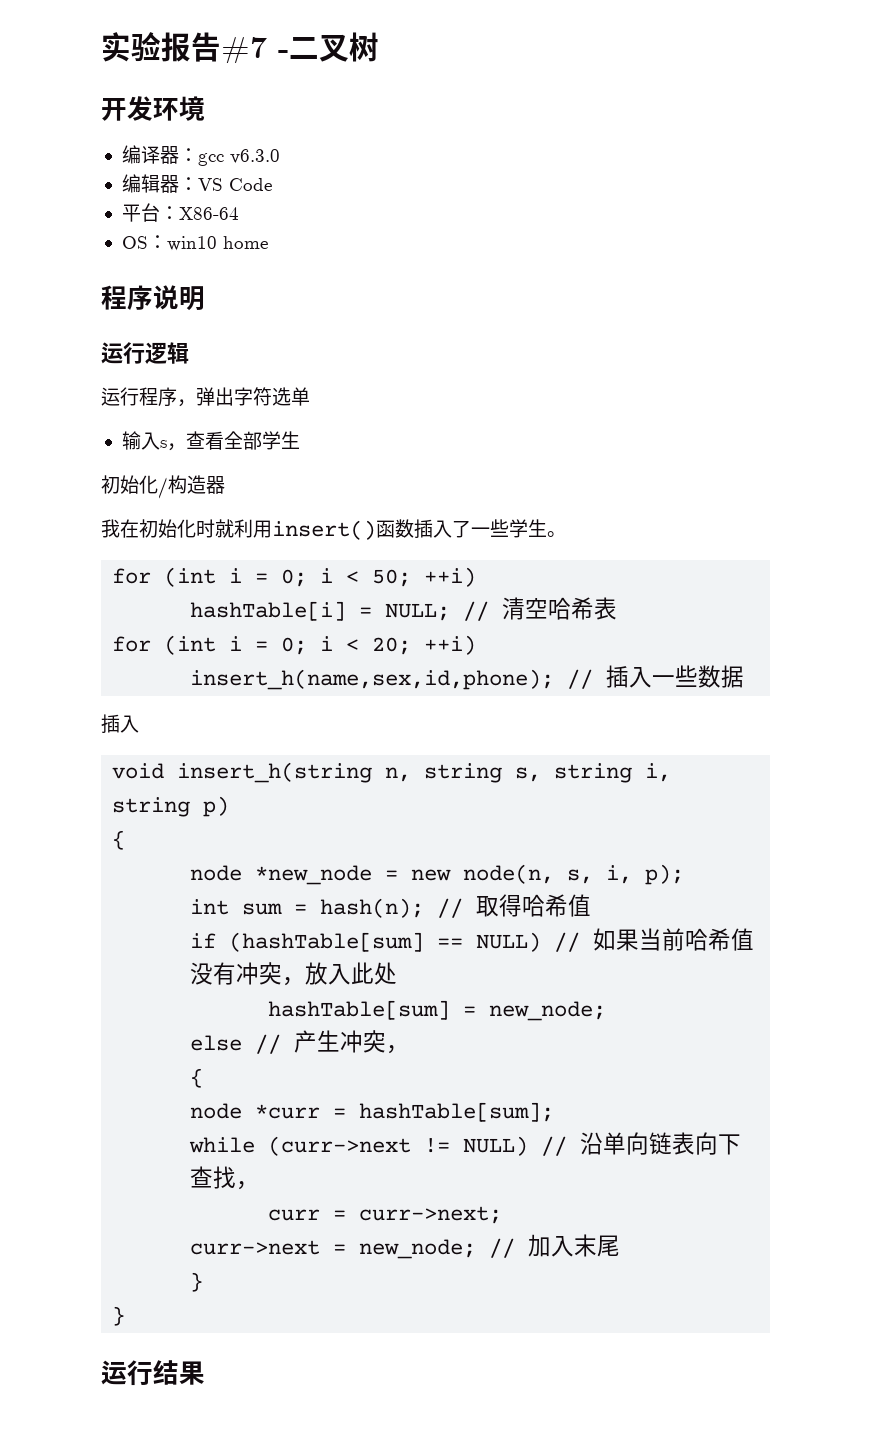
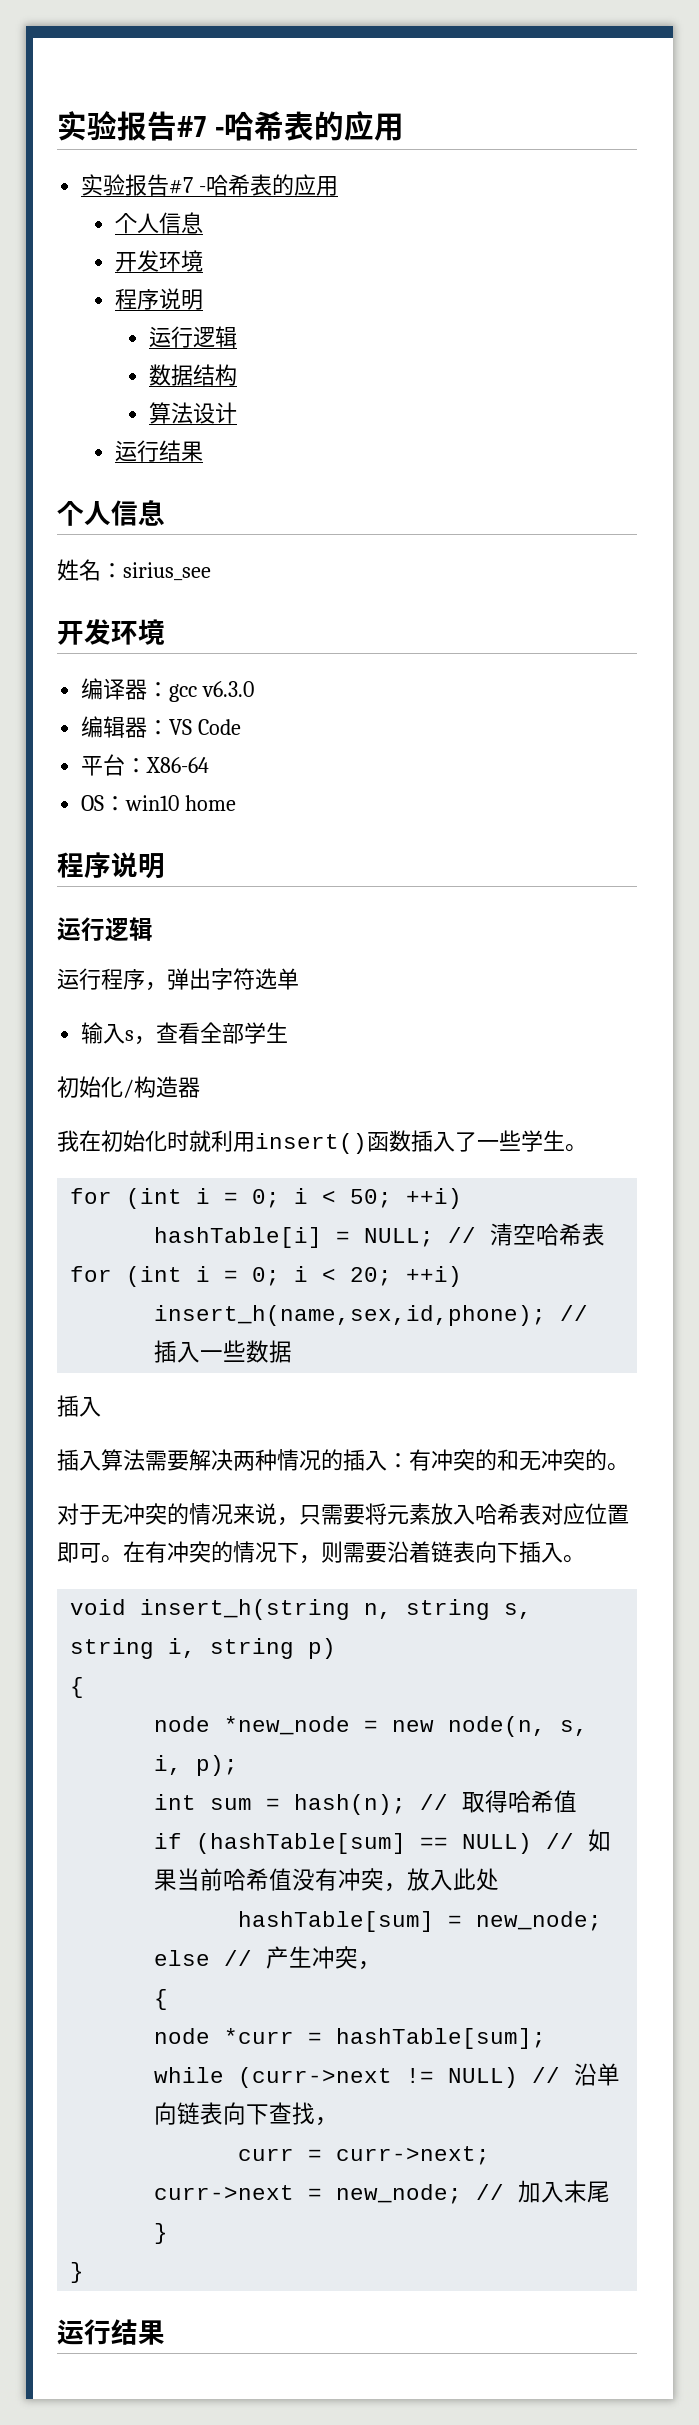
[101,32,379,64] 实验报告#7 -二叉树 -> [57,111,404,141] [81,174,339,196] [114,212,203,234] [114,250,203,272] [114,288,203,310] [148,326,237,348] [148,364,237,386] [148,402,237,424] [114,440,203,462] [57,500,165,526] [57,559,211,581] 实验报告#7 -哈希表的应用 // 实验报告#7 -哈希表的应用 // 个人信息 // 开发环境 // 程序说明 // 运行逻辑 // 数据结构 // 算法设计 // 运行结果 // 个人信息 // 姓名：sirius_see
(139, 724) none -> [57,1449,629,1471] [57,1503,629,1526] [57,1541,585,1564] // 插入算法需要解决两种情况的插入：有冲突的和无冲突的。 // 对于无冲突的情况来说，只需要将元素放入哈希表对应位置即可。在有冲突的情况下，则需要沿着链表向下插入。

